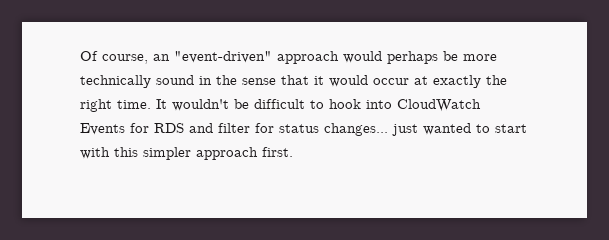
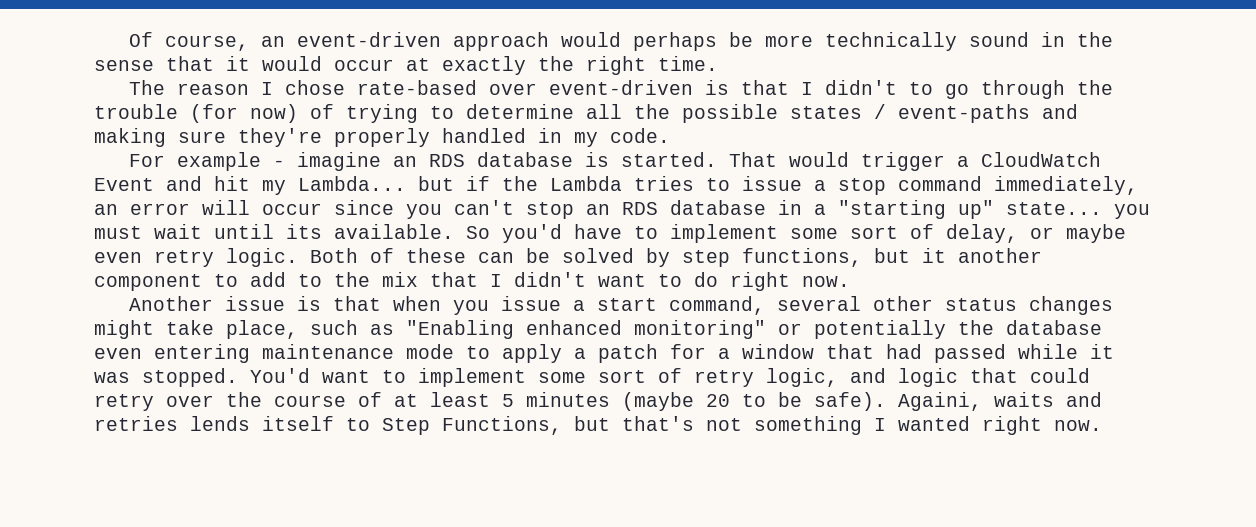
[174,51,272,63] "event-driven" -> [297,32,442,47] event-driven
[156,99,481,112] [80,123,527,136] [80,147,293,160] It wouldn't be difficult to hook into CloudWatch Events for RDS and filter for status changes... just wanted to start with this simpler approach first. -> [129,80,1114,99] [94,104,1078,123] [94,128,670,147] [129,152,1102,171] [94,176,1138,195] [94,200,1150,219] [94,224,1126,243] [94,248,1042,267] [94,272,850,291] [129,296,1114,315] [94,320,1102,339] [94,344,1114,363] [94,368,1090,387] [94,392,1102,411] [94,416,1102,435] // The reason I chose rate-based over event-driven is that I didn't to go through the trouble (for now) of trying to determine all the possible states / event-paths and making sure they're properly handled in my code. // For example - imagine an RDS database is started. That would trigger a CloudWatch Event and hit my Lambda... but if the Lambda tries to issue a stop command immediately, an error will occur since you can't stop an RDS database in a "starting up" state... you must wait until its available. So you'd have to implement some sort of delay, or maybe even retry logic. Both of these can be solved by step functions, but it another component to add to the mix that I didn't want to do right now. // Another issue is that when you issue a start command, several other status changes might take place, such as "Enabling enhanced monitoring" or potentially the database even entering maintenance mode to apply a patch for a window that had passed while it was stopped. You'd want to implement some sort of retry logic, and logic that could retry over the course of at least 5 minutes (maybe 20 to be safe). Againi, waits and retries lends itself to Step Functions, but that's not something I wanted right now.

